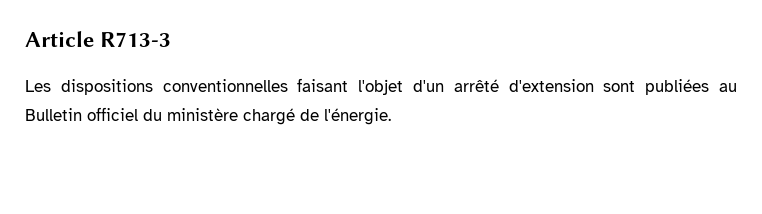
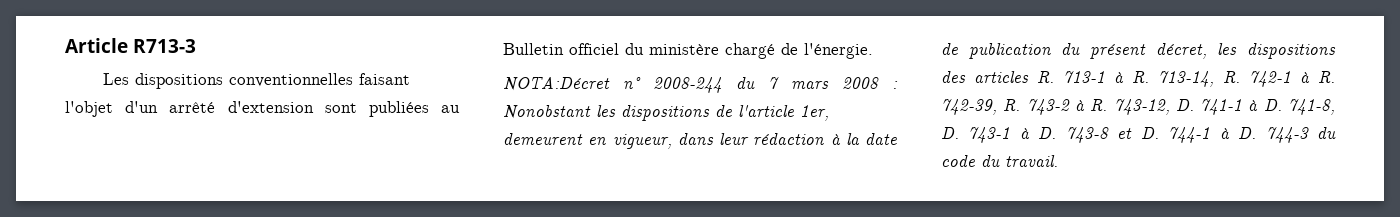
(391, 116) none -> [503,77,898,93] [503,105,829,121] [503,133,897,149] [941,43,1336,59] [941,71,1335,87] [941,99,1335,115] [941,127,1336,143] [941,155,1058,167] // NOTA:Décret n° 2008-244 du 7 mars 2008 : Nonobstant les dispositions de l'article 1er, demeurent en vigueur, dans leur rédaction à la date de publication du présent décret, les dispositions des articles R. 713-1 à R. 713-14, R. 742-1 à R. 742-39, R. 743-2 à R. 743-12, D. 741-1 à D. 741-8, D. 743-1 à D. 743-8 et D. 744-1 à D. 744-3 du code du travail.

